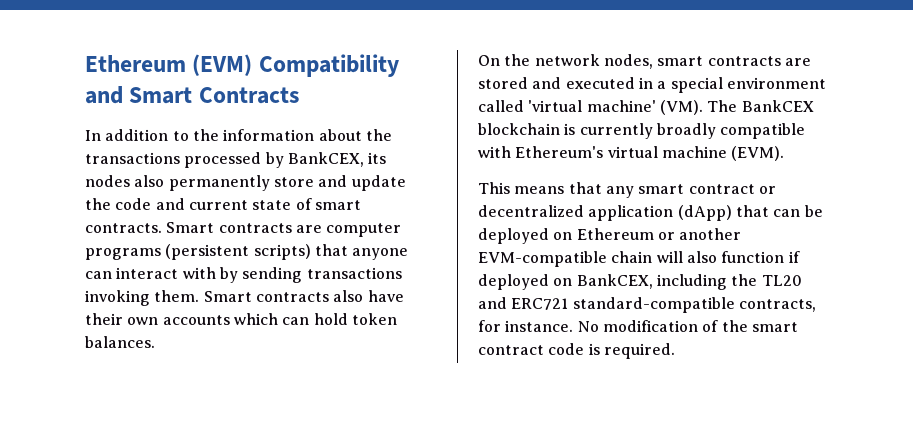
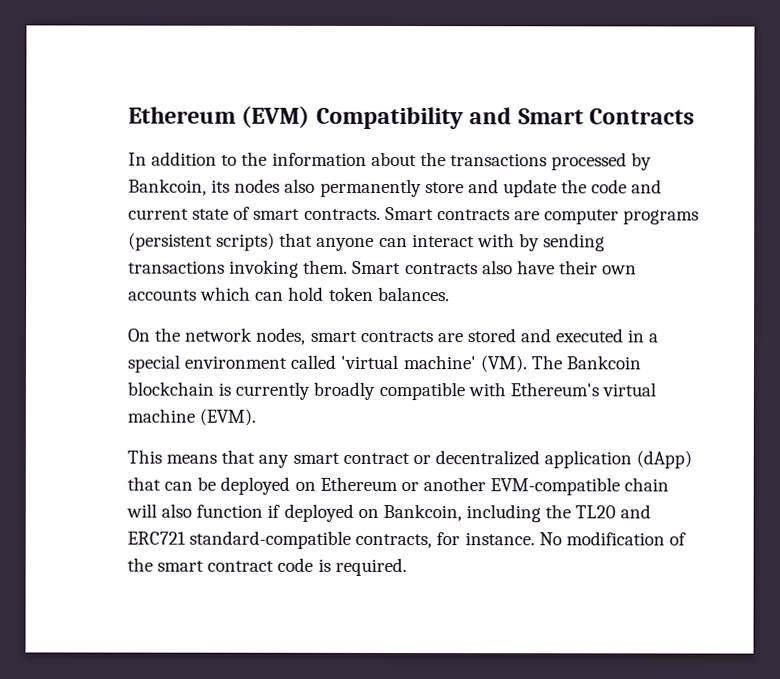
[287,152,364,167] BankCEX, -> [128,178,207,196] Bankcoin,
[741,100,814,112] BankCEX -> [565,355,641,370] Bankcoin
[576,274,653,289] BankCEX, -> [382,503,462,522] Bankcoin,

